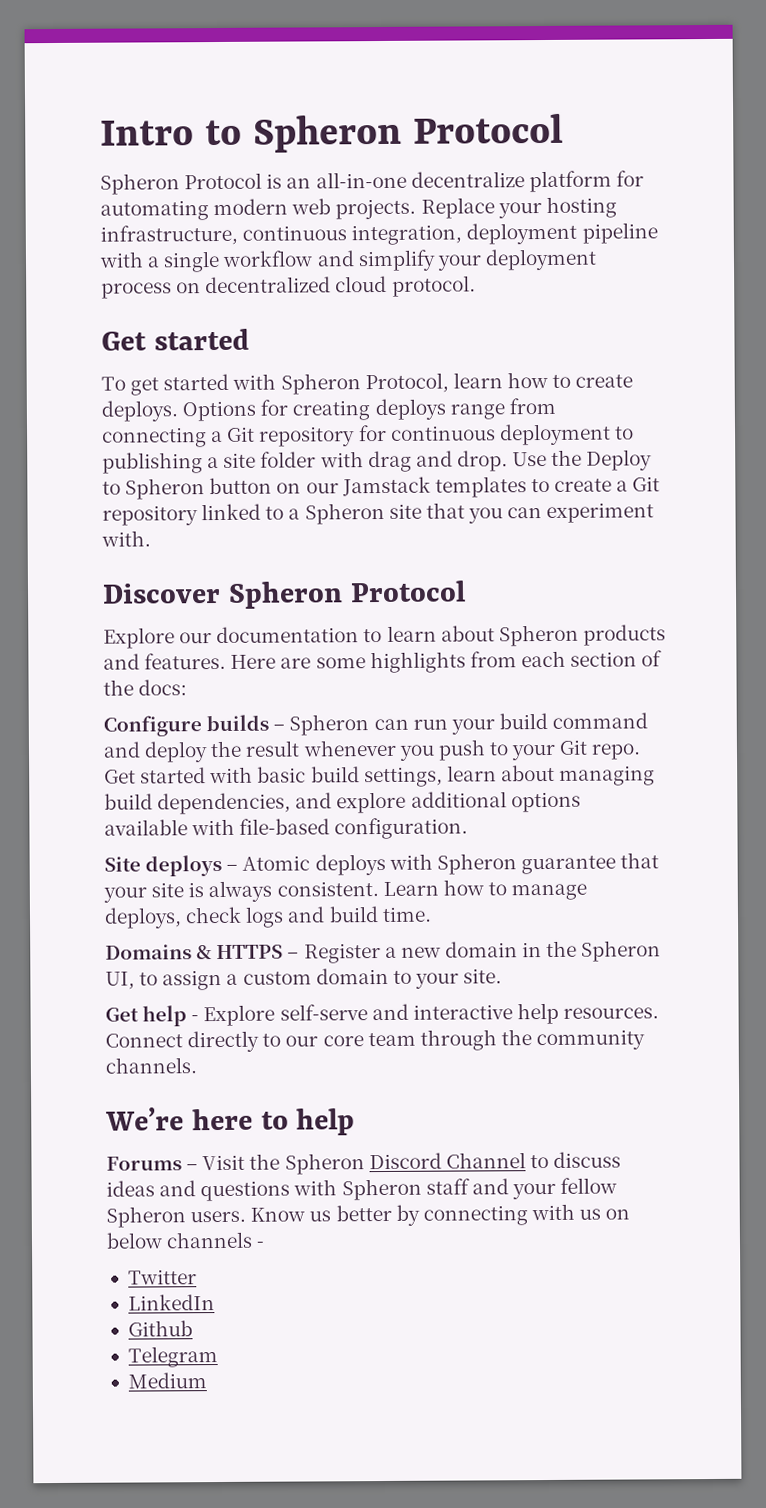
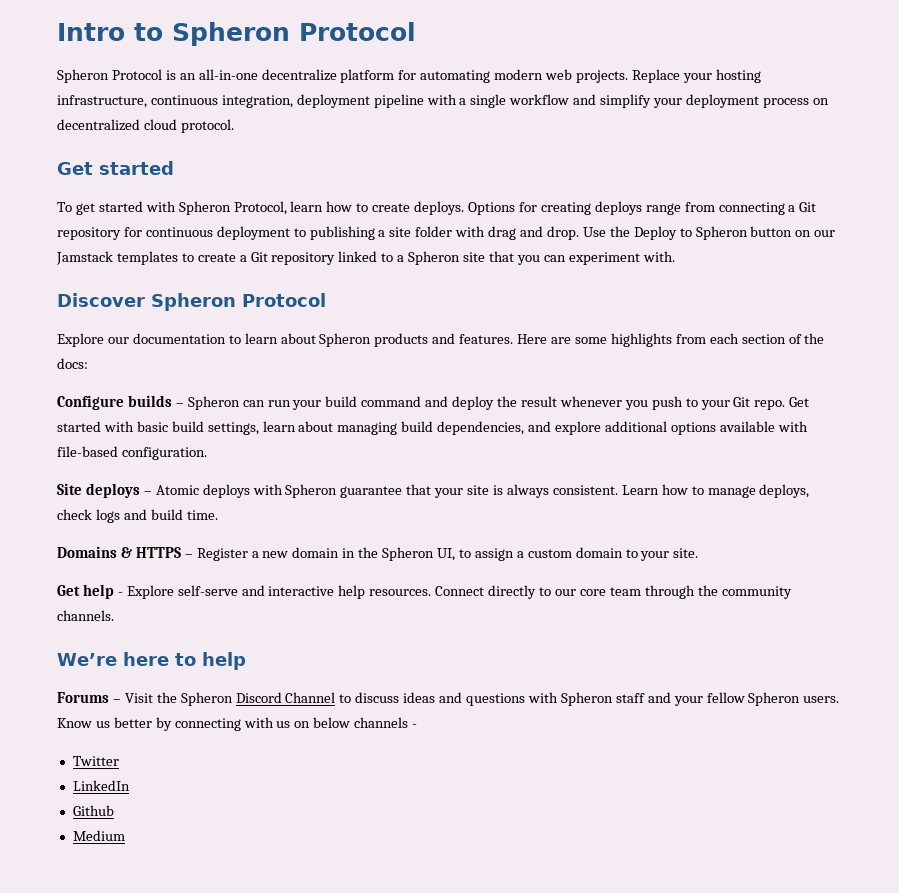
[127,1346,218,1368] // Telegram -> (114, 810) none

